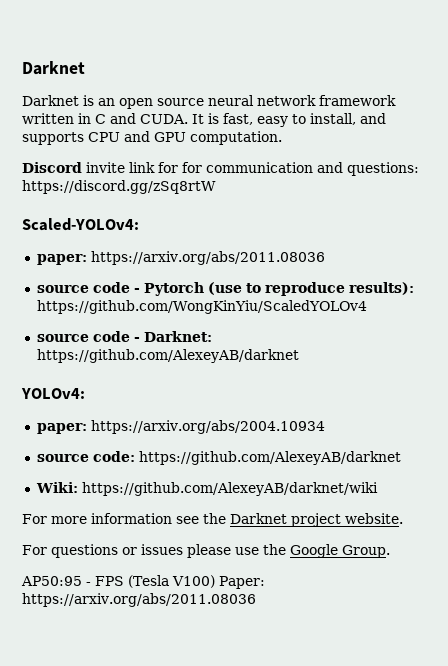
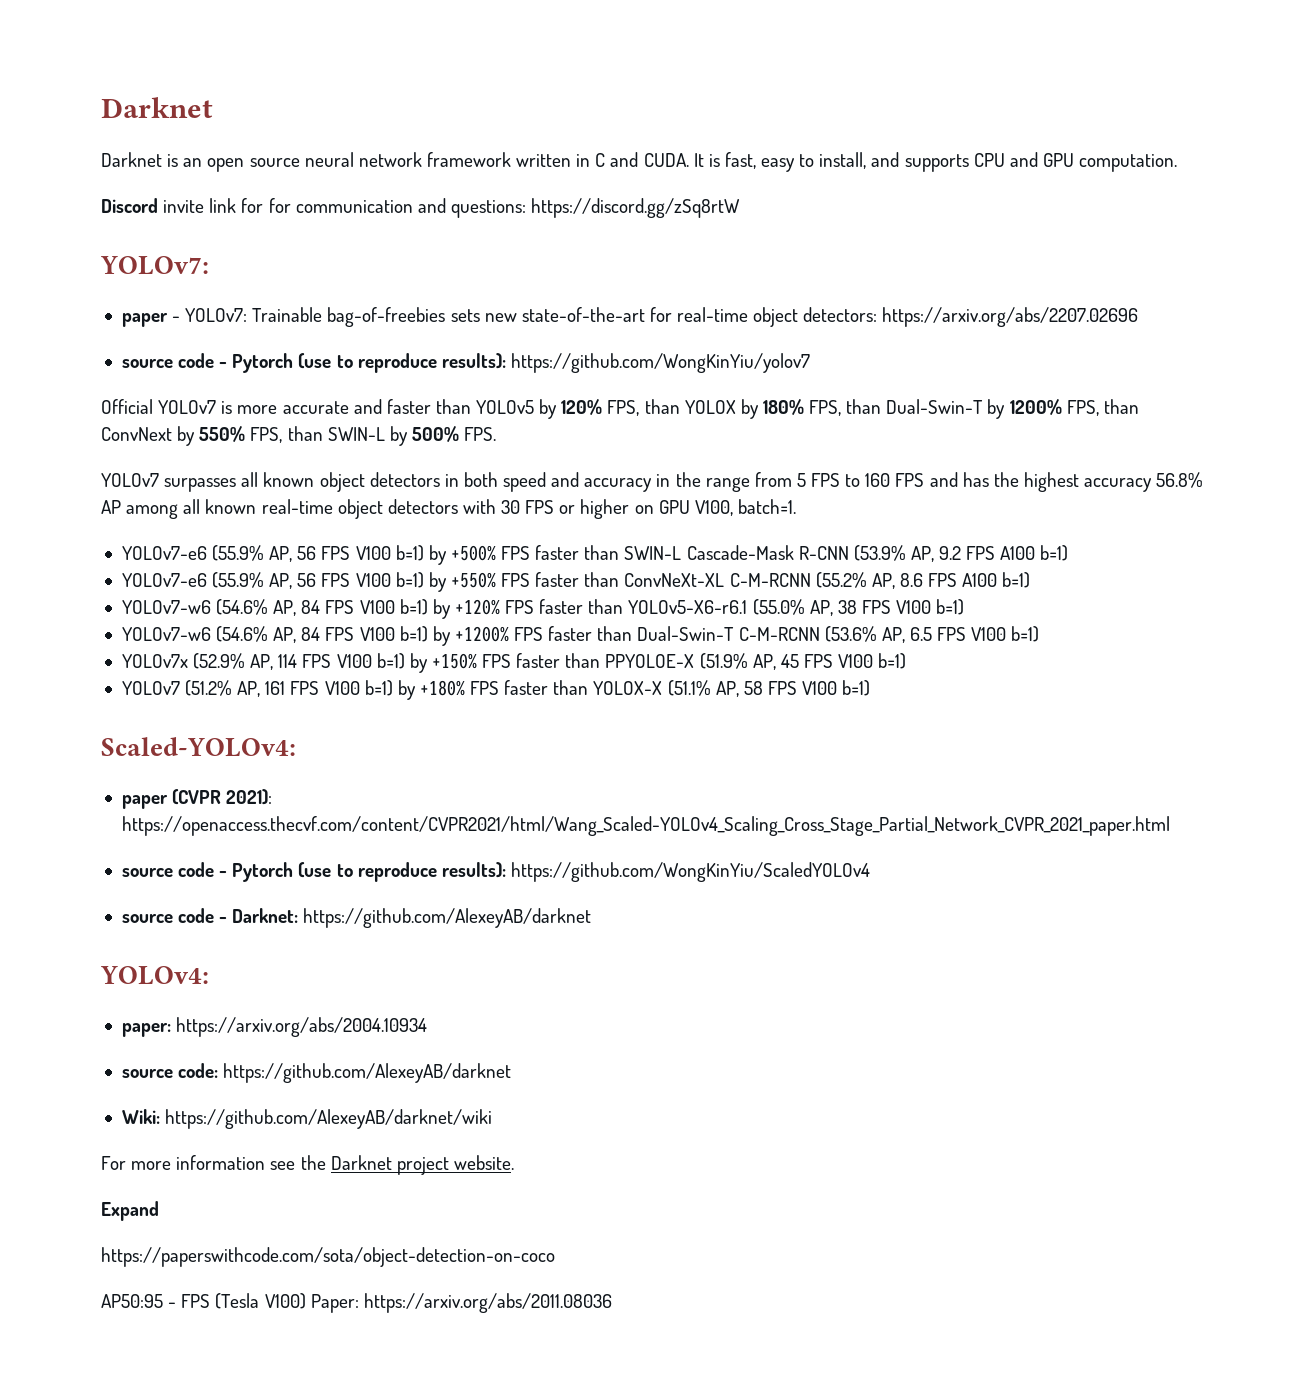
[22,218,139,231] [36,251,325,265] Scaled-YOLOv4: // paper: https://arxiv.org/abs/2011.08036 -> [100,256,209,275] [121,307,1139,327] [121,353,810,373] [101,399,1139,419] [101,426,497,446] [101,472,1204,492] [101,499,796,519] [121,545,1069,565] [121,572,1031,592] [121,599,965,619] [121,626,1040,646] [121,653,907,673] [121,680,871,700] [101,737,296,757] [121,789,273,809] [121,816,1170,836] YOLOv7: // paper - YOLOv7: Trainable bag-of-freebies sets new state-of-the-art for real-time object detectors: https://arxiv.org/abs/2207.02696 // source code - Pytorch (use to reproduce results): https://github.com/WongKinYiu/yolov7 // Official YOLOv7 is more accurate and faster than YOLOv5 by 120% FPS, than YOLOX by 180% FPS, than Dual-Swin-T by 1200% FPS, than ConvNext by 550% FPS, than SWIN-L by 500% FPS. // YOLOv7 surpasses all known object detectors in both speed and accuracy in the range from 5 FPS to 160 FPS and has the highest accuracy 56.8% AP among all known real-time object detectors with 30 FPS or higher on GPU V100, batch=1. // YOLOv7-e6 (55.9% AP, 56 FPS V100 b=1) by +500% FPS faster than SWIN-L Cascade-Mask R-CNN (53.9% AP, 9.2 FPS A100 b=1) // YOLOv7-e6 (55.9% AP, 56 FPS V100 b=1) by +550% FPS faster than ConvNeXt-XL C-M-RCNN (55.2% AP, 8.6 FPS A100 b=1) // YOLOv7-w6 (54.6% AP, 84 FPS V100 b=1) by +120% FPS faster than YOLOv5-X6-r6.1 (55.0% AP, 38 FPS V100 b=1) // YOLOv7-w6 (54.6% AP, 84 FPS V100 b=1) by +1200% FPS faster than Dual-Swin-T C-M-RCNN (53.6% AP, 6.5 FPS V100 b=1) // YOLOv7x (52.9% AP, 114 FPS V100 b=1) by +150% FPS faster than PPYOLOE-X (51.9% AP, 45 FPS V100 b=1) // YOLOv7 (51.2% AP, 161 FPS V100 b=1) by +180% FPS faster than YOLOX-X (51.1% AP, 58 FPS V100 b=1) // Scaled-YOLOv4: // paper (CVPR 2021): https://openaccess.thecvf.com/content/CVPR2021/html/Wang_Scaled-YOLOv4_Scaling_Cross_Stage_Partial_Network_CVPR_2021_paper.html
[22,544,390,558] For questions or issues please use the Google Group. -> [101,1201,159,1221] [101,1247,555,1267] Expand // https://paperswithcode.com/sota/object-detection-on-coco

